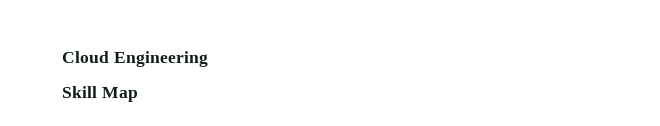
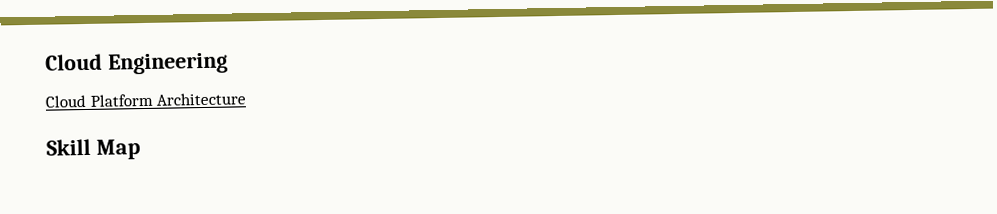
(208, 59) none -> [45,92,247,108] // Cloud Platform Architecture

